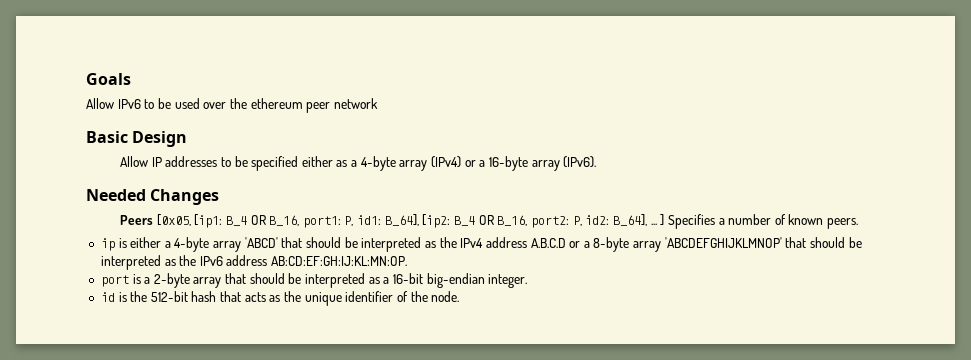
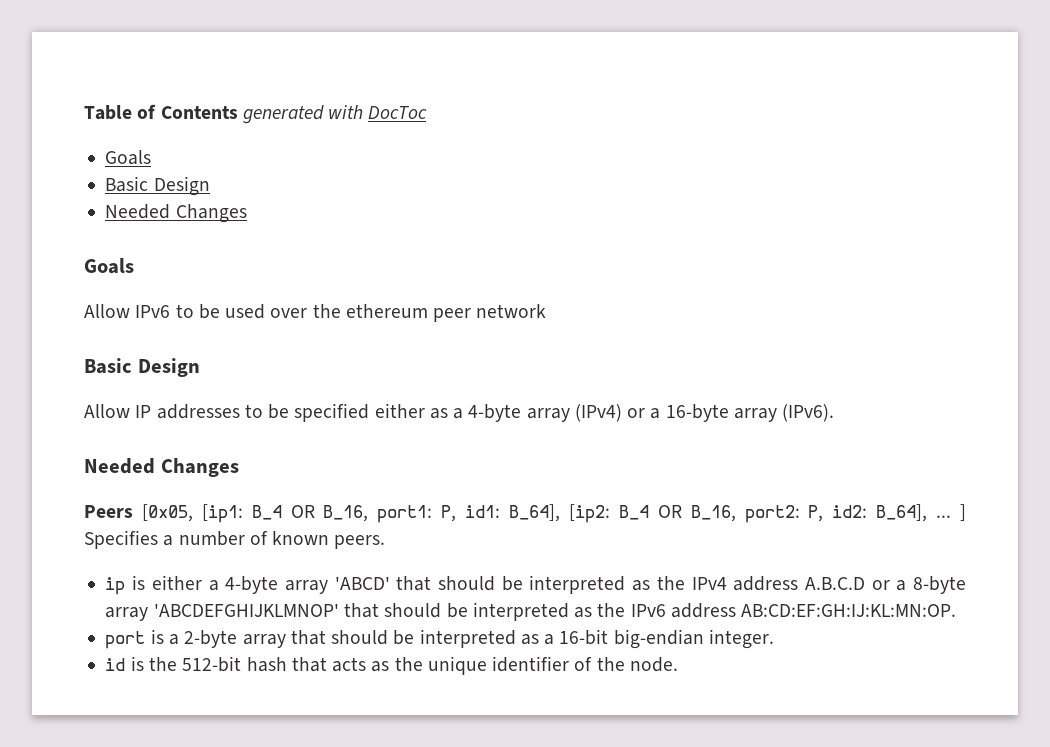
(86, 79) none -> [84,104,428,124] [105,150,152,165] [105,176,210,196] [105,204,247,223] Table of Contents generated with DocToc // Goals // Basic Design // Needed Changes //

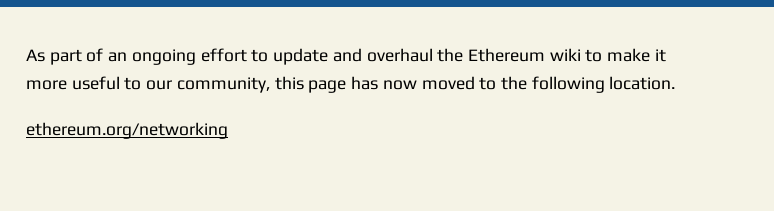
[84,104,428,124] [105,150,152,165] [105,176,210,196] [105,204,247,223] [84,258,134,274] [84,304,547,322] [84,358,200,377] [84,403,835,422] [84,458,239,477] [84,504,967,523] [84,530,386,549] [105,575,966,595] [105,602,957,621] [105,629,774,649] [105,656,678,675] Table of Contents generated with DocToc // Goals // Basic Design // Needed Changes // Goals // Allow IPv6 to be used over the ethereum peer network // Basic Design // Allow IP addresses to be specified either as a 4-byte array (IPv4) or a 16-byte array (IPv6). // Needed Changes // Peers [0x05, [ip1: B_4 OR B_16, port1: P, id1: B_64], [ip2: B_4 OR B_16, port2: P, id2: B_64], ... ] Specifies a number of known peers. // ip is either a 4-byte array 'ABCD' that should be interpreted as the IPv4 address A.B.C.D or a 8-byte array 'ABCDEFGHIJKLMNOP' that should be interpreted as the IPv6 address AB:CD:EF:GH:IJ:KL:MN:OP. // port is a 2-byte array that should be interpreted as a 16-bit big-endian integer. // id is the 512-bit hash that acts as the unique identifier of the node. -> [26,48,666,65] [26,76,676,93] [26,122,228,139] As part of an ongoing effort to update and overhaul the Ethereum wiki to make it more useful to our community, this page has now moved to the following location. // ethereum.org/networking

